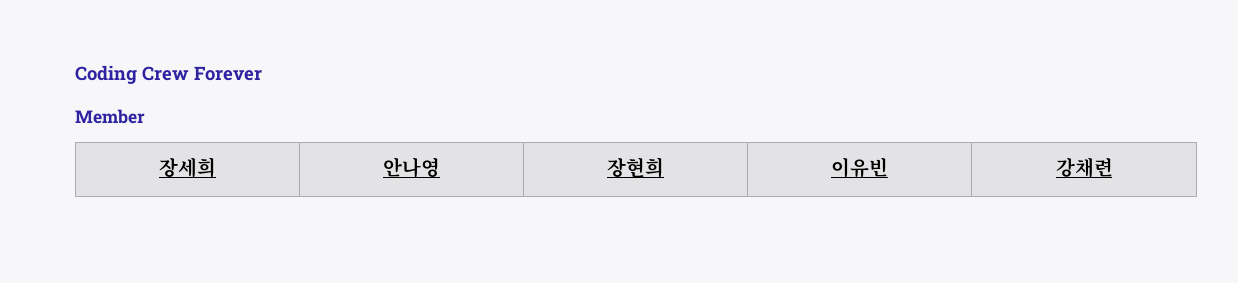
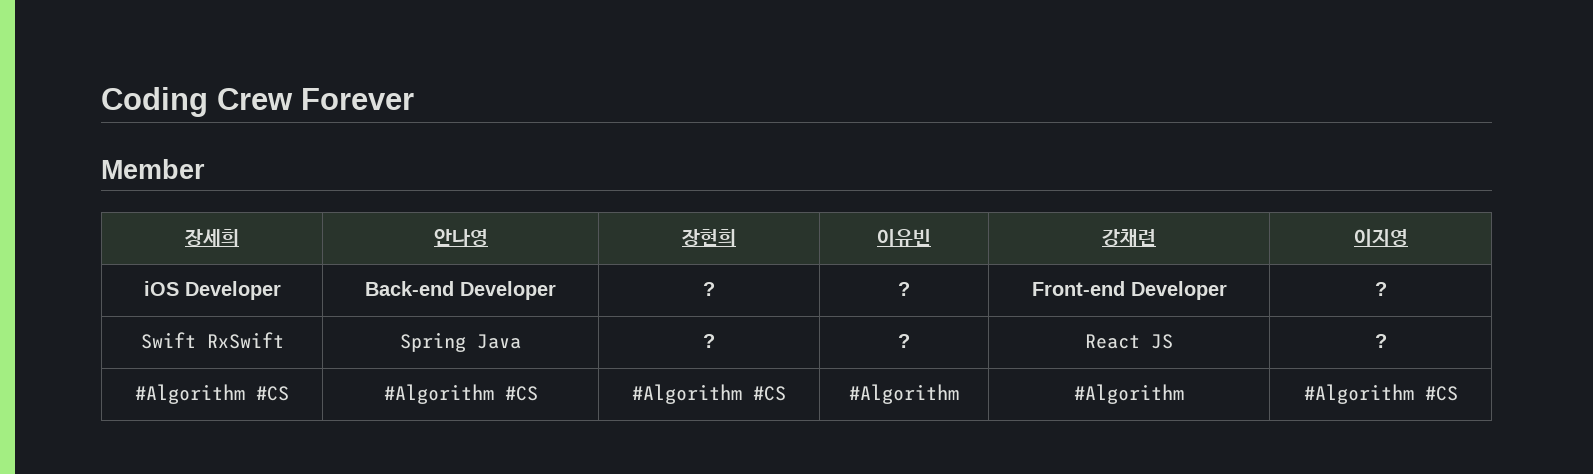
(1113, 167) none -> [1353,229,1408,246] [143,281,281,300] [365,281,556,300] [703,282,715,296] [898,282,910,296] [1031,281,1227,300] [1374,282,1387,296] [140,332,284,349] [400,332,521,352] [703,334,715,348] [898,334,910,348] [1085,334,1173,349] [1374,334,1387,348] [135,384,289,404] [383,384,538,404] [632,384,786,404] [849,384,959,404] [1074,384,1184,404] [1303,384,1458,404] | 이지영 // iOS Developer | Back-end Developer | ? | ? | Front-end Developer | ? // Swift RxSwift | Spring Java | ? | ? | React JS | ? // #Algorithm #CS | #Algorithm #CS | #Algorithm #CS | #Algorithm | #Algorithm | #Algorithm #CS

